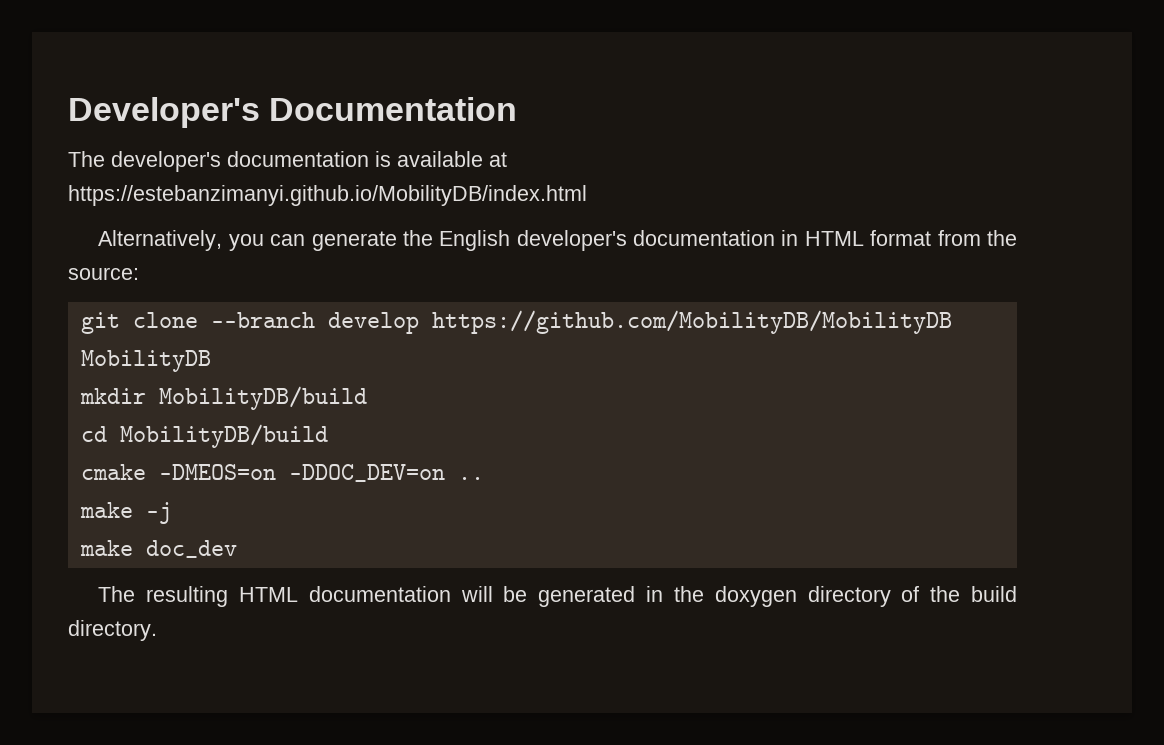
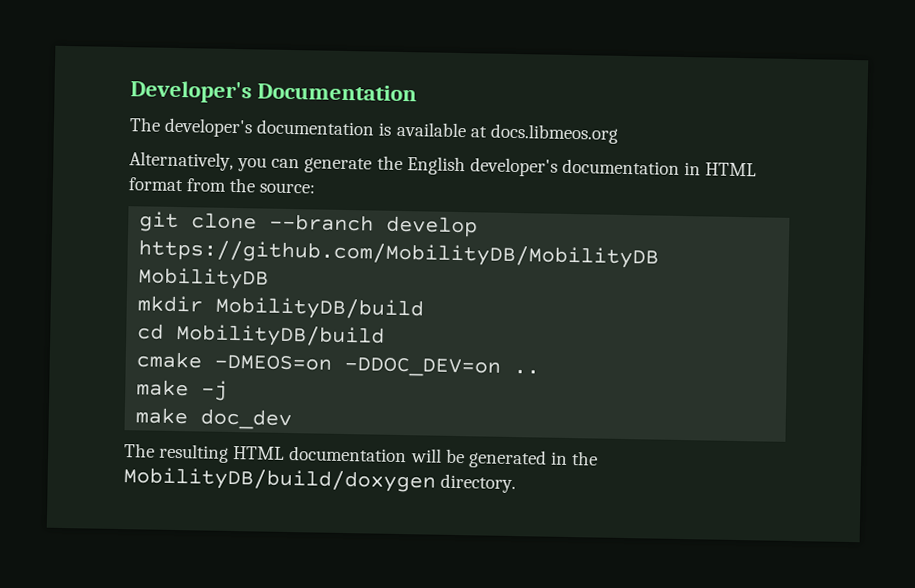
[68,185,587,206] https://estebanzimanyi.github.io/MobilityDB/index.html -> [489,123,619,144] docs.libmeos.org
[714,586,1017,607] doxygen directory of the build -> [123,467,436,493] MobilityDB/build/doxygen

